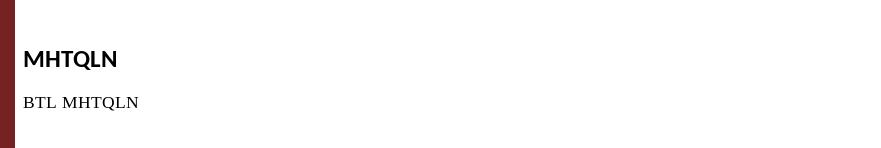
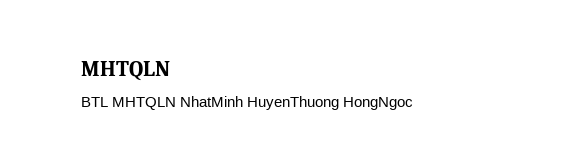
(139, 104) none -> [180,96,414,110] NhatMinh HuyenThuong HongNgoc

